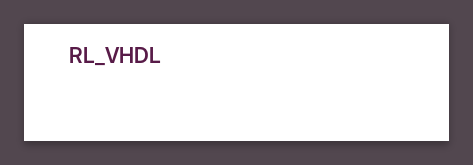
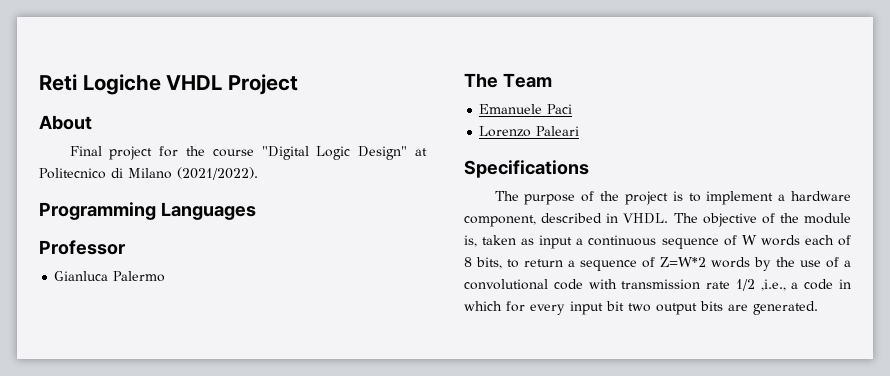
[69,47,161,66] RL_VHDL -> [39,74,299,95] [39,115,92,130] [69,146,427,160] [39,167,258,180] [39,202,256,220] [39,240,125,255] [54,271,166,282] [464,73,552,88] [479,104,573,114] [479,126,580,137] [464,160,589,178] [494,191,851,205] [464,213,851,227] [464,235,851,249] [464,257,851,271] [464,279,851,291] [464,301,818,315] Reti Logiche VHDL Project // About // Final project for the course "Digital Logic Design" at Politecnico di Milano (2021/2022). // Programming Languages // Professor // Gianluca Palermo // The Team // Emanuele Paci // Lorenzo Paleari // Specifications // The purpose of the project is to implement a hardware component, described in VHDL. The objective of the module is, taken as input a continuous sequence of W words each of 8 bits, to return a sequence of Z=W*2 words by the use of a convolutional code with transmission rate 1/2 ,i.e., a code in which for every input bit two output bits are generated.

